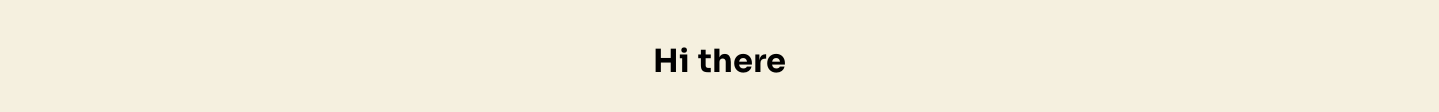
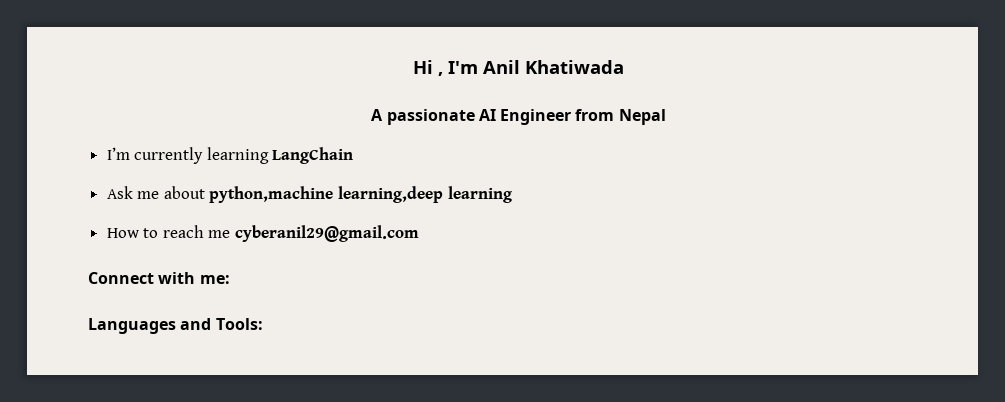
[698,48,787,73] there -> [438,60,624,76] [371,109,666,125] [106,147,354,164] [106,186,512,203] [106,225,420,242] [88,272,230,284] [88,318,263,334] , I'm Anil Khatiwada // A passionate AI Engineer from Nepal // I’m currently learning LangChain // Ask me about python,machine learning,deep learning // How to reach me cyberanil29@gmail.com // Connect with me: // Languages and Tools:

